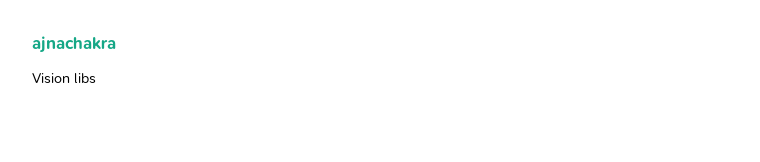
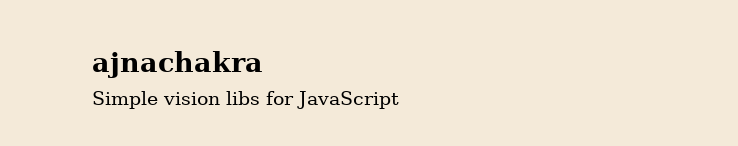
[32,73,96,84] Vision libs -> [92,91,399,109] Simple vision libs for JavaScript

